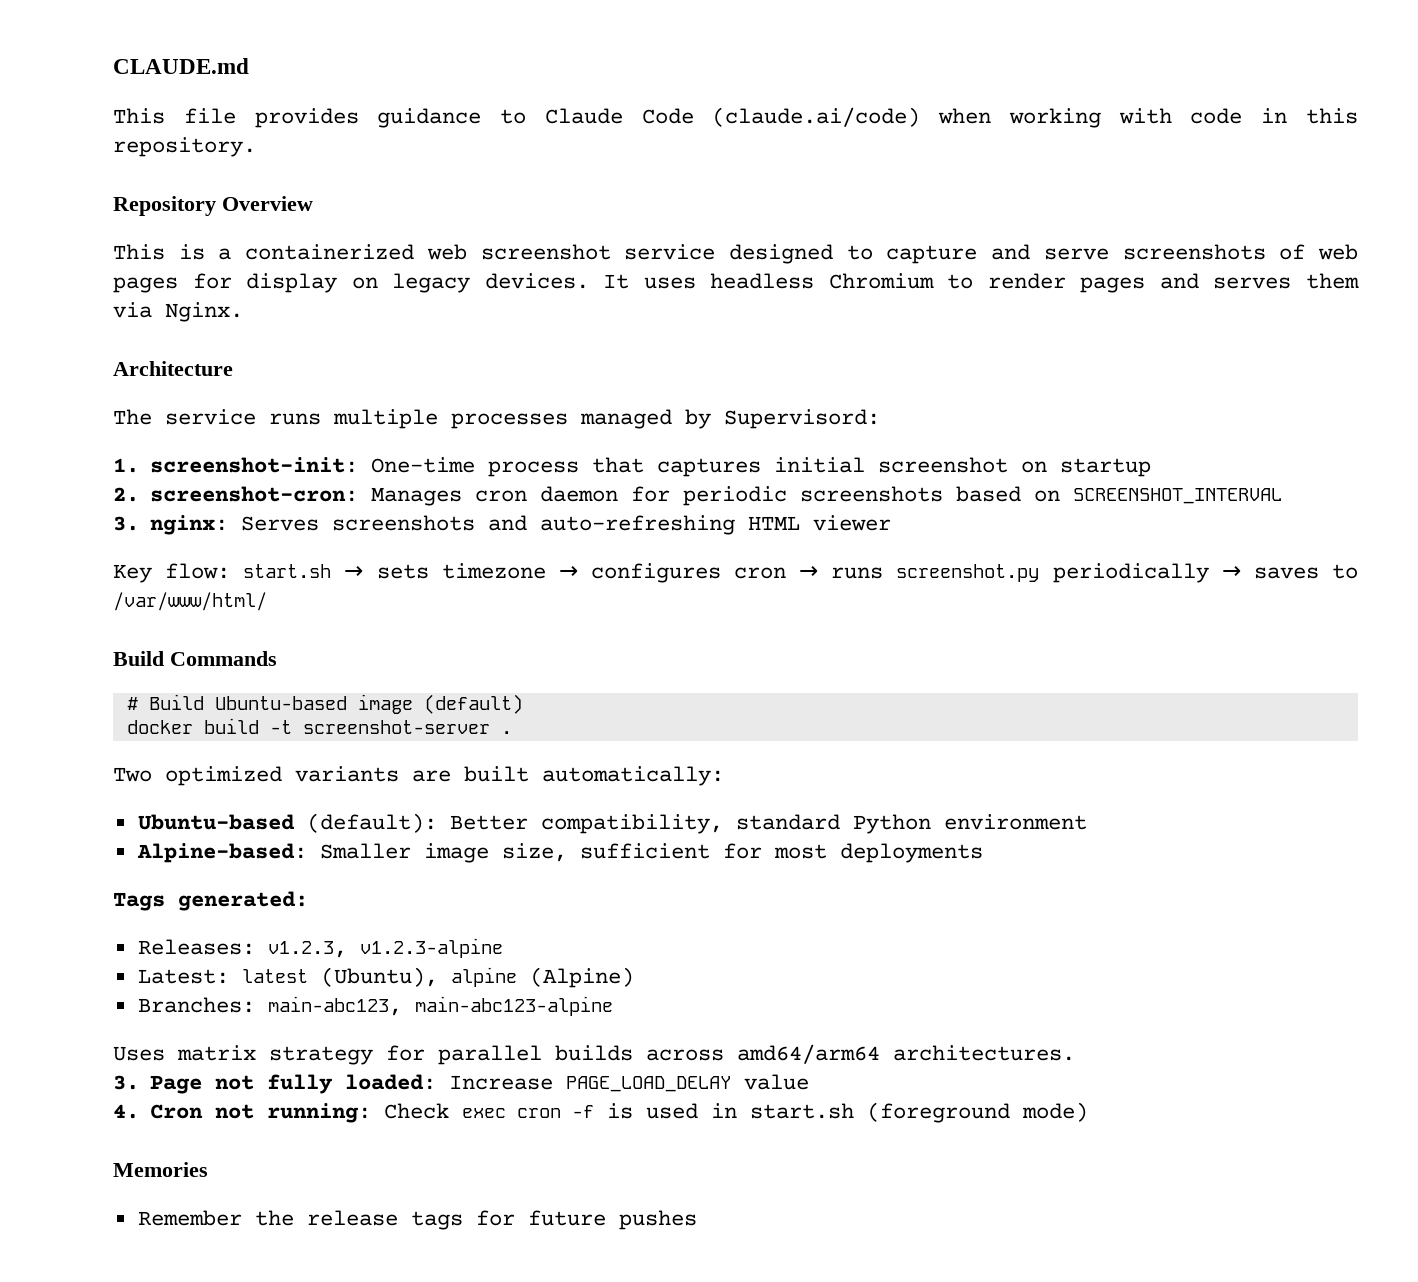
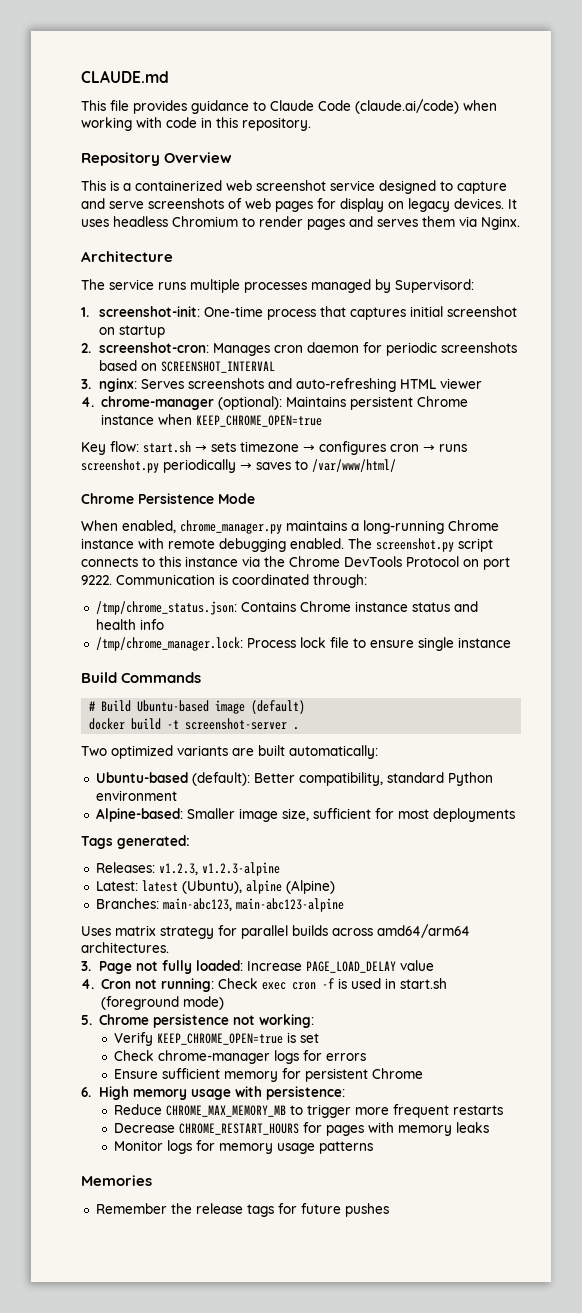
(892, 523) none -> [81,396,468,410] [100,414,322,427] // 4. chrome-manager (optional): Maintains persistent Chrome instance when KEEP_CHROME_OPEN=true
(267, 601) none -> [81,493,255,504] [81,520,499,534] [81,538,493,552] [81,556,510,570] [81,574,367,588] [95,601,478,615] [95,619,164,630] [95,637,511,651] // Chrome Persistence Mode // When enabled, chrome_manager.py maintains a long-running Chrome instance with remote debugging enabled. The screenshot.py script connects to this instance via the Chrome DevTools Protocol on port 9222. Communication is coordinated through: // /tmp/chrome_status.json: Contains Chrome instance status and health info // /tmp/chrome_manager.lock: Process lock file to ensure single instance
(1089, 1112) none -> [81,1014,315,1028] [113,1032,319,1046] [113,1050,366,1064] [113,1068,423,1082] [81,1086,346,1100] [113,1104,503,1118] [113,1122,489,1136] [113,1140,373,1154] // 5. Chrome persistence not working: // Verify KEEP_CHROME_OPEN=true is set // Check chrome-manager logs for errors // Ensure sufficient memory for persistent Chrome // 6. High memory usage with persistence: // Reduce CHROME_MAX_MEMORY_MB to trigger more frequent restarts // Decrease CHROME_RESTART_HOURS for pages with memory leaks // Monitor logs for memory usage patterns

